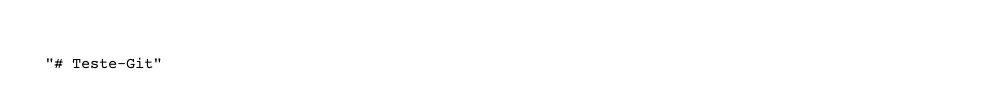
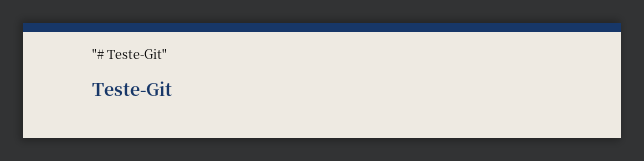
(162, 63) none -> [92,81,172,96] // Teste-Git

